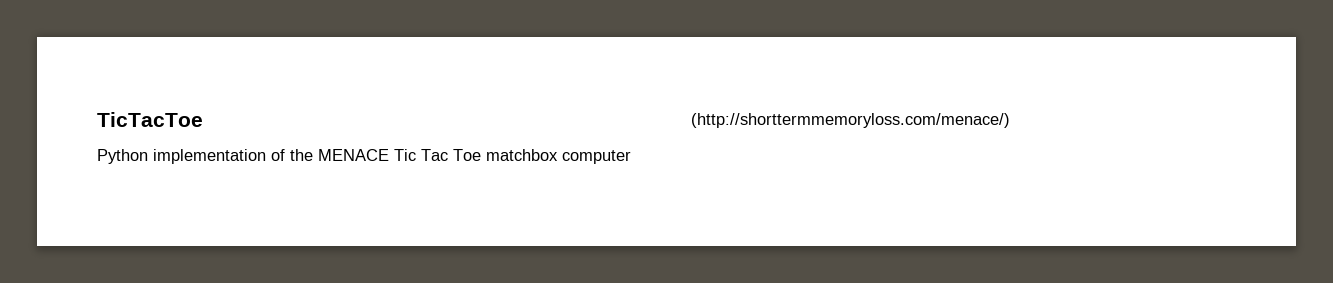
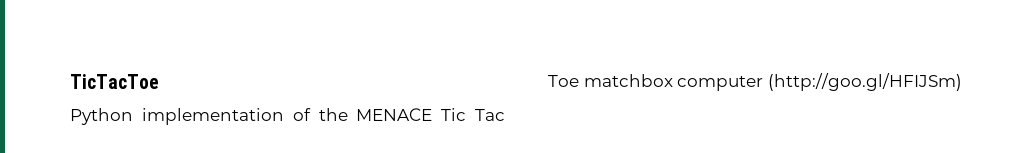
[691,113,1010,128] (http://shorttermmemoryloss.com/menace/) -> [767,73,962,91] (http://goo.gl/HFIJSm)

